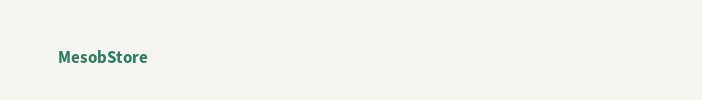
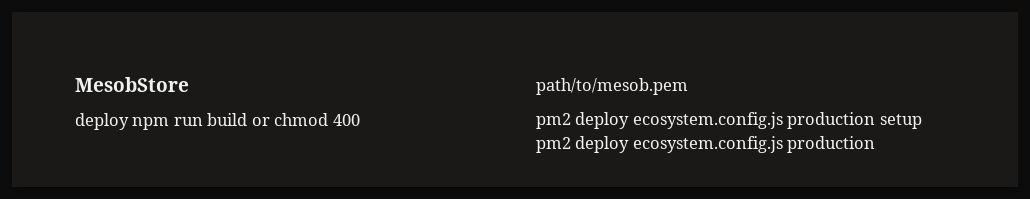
(148, 57) none -> [75,113,360,130] [536,78,688,95] [536,112,922,129] [536,136,876,153] // deploy npm run build or chmod 400 path/to/mesob.pem // pm2 deploy ecosystem.config.js production setup pm2 deploy ecosystem.config.js production

